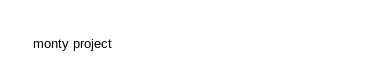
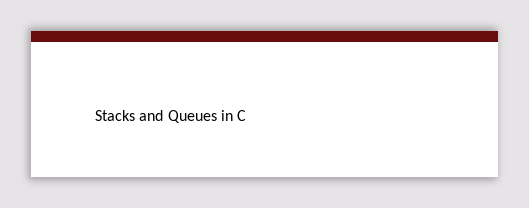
[33,39,112,51] monty project -> [95,110,247,123] Stacks and Queues in C

